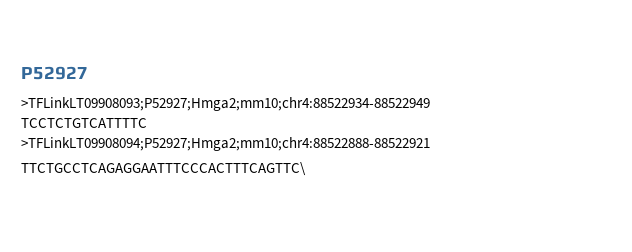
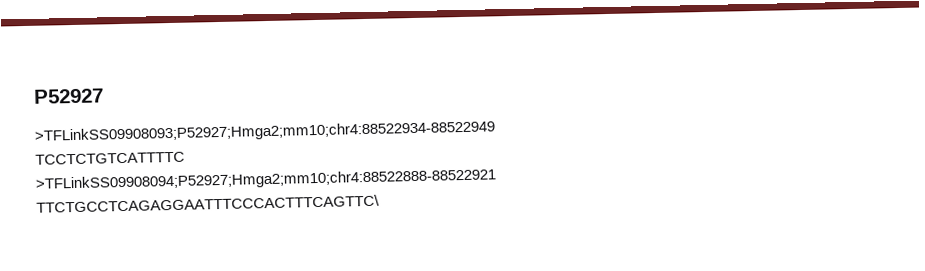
[21,97,430,111] >TFLinkLT09908093;P52927;Hmga2;mm10;chr4:88522934-88522949 -> [34,120,495,144] >TFLinkSS09908093;P52927;Hmga2;mm10;chr4:88522934-88522949
[21,137,430,151] >TFLinkLT09908094;P52927;Hmga2;mm10;chr4:88522888-88522921 -> [35,168,496,192] >TFLinkSS09908094;P52927;Hmga2;mm10;chr4:88522888-88522921

